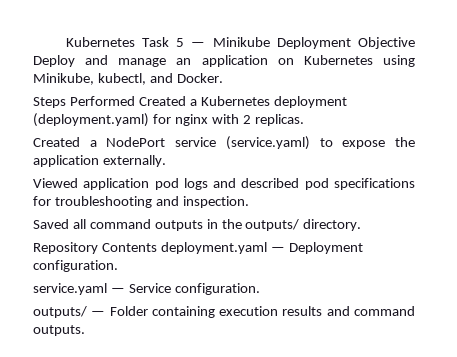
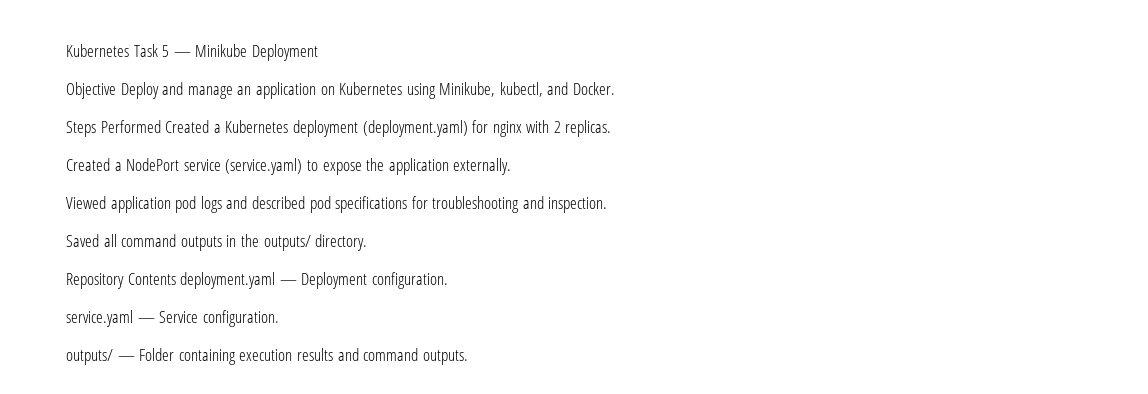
(351, 43) none -> (318, 52) //

